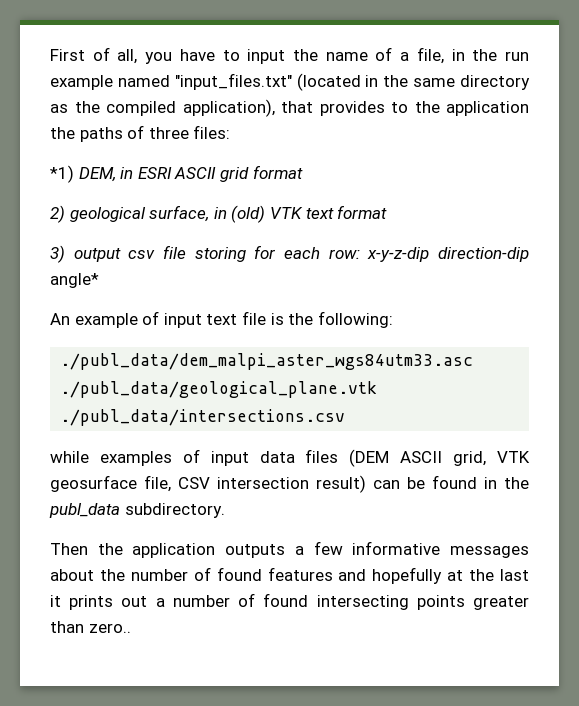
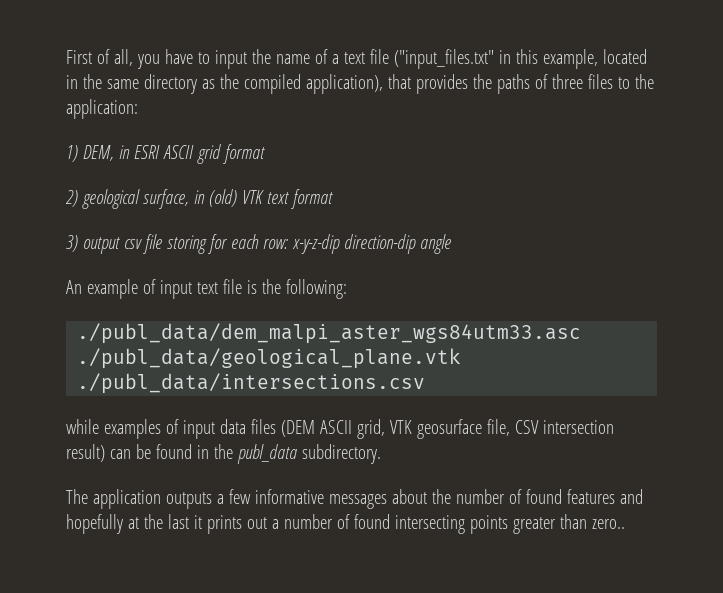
[416,47,529,64] [50,73,361,91] file, in the run example named "input_files.txt" (located -> [343,49,647,69] text file ("input_files.txt" in this example, located
[391,101,529,116] to the application -> (468, 84) none
[193,125,231,139] [50,165,74,183] files: // *1) -> [587,74,654,89] [66,99,138,119] [66,145,78,162] files to the application: // 1)
[50,273,99,288] angle* -> [419,234,451,254] angle
[50,543,123,555] Then the -> [66,489,88,504] The

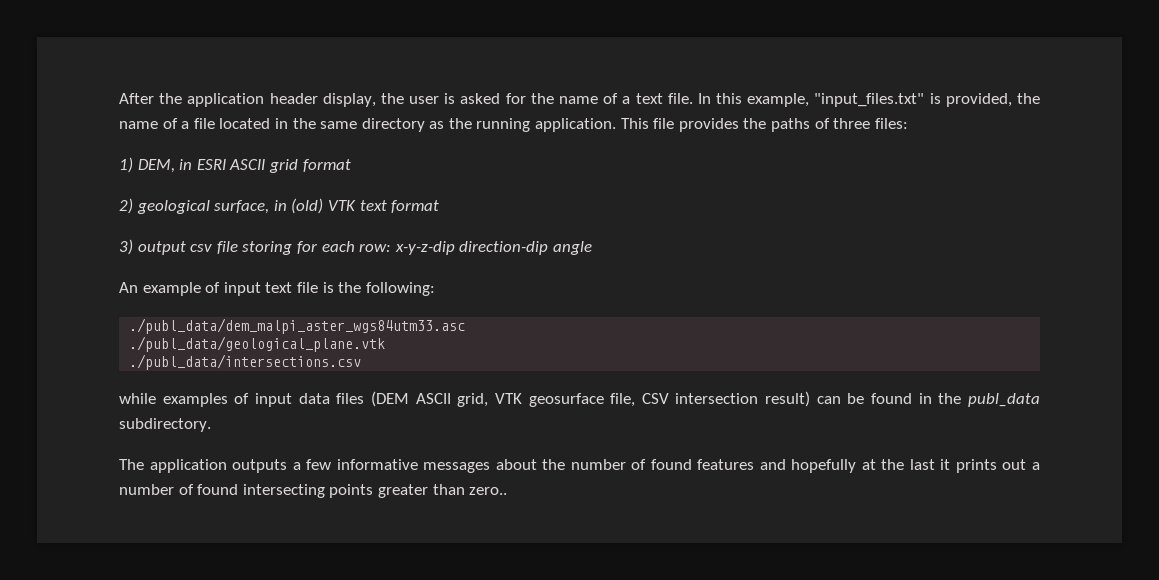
[66,49,247,69] First of all, you have to input -> [119,93,526,107] After the application header display, the user is asked for
[369,49,598,69] file ("input_files.txt" in this example, -> [667,93,1040,107] [119,118,215,129] file. In this example, "input_files.txt" is provided, the name of a file
[243,74,411,94] compiled application), that -> [476,118,675,132] running application. This file
[587,74,654,89] [66,99,138,119] files to the application: -> [874,118,908,129] files:

